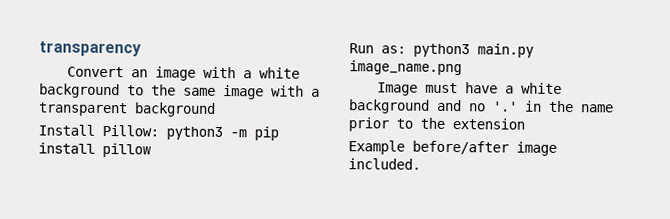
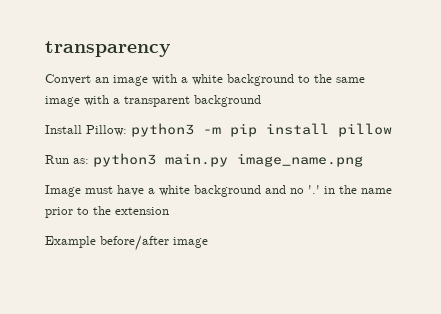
[348,158,421,170] included. -> (208, 242) none

